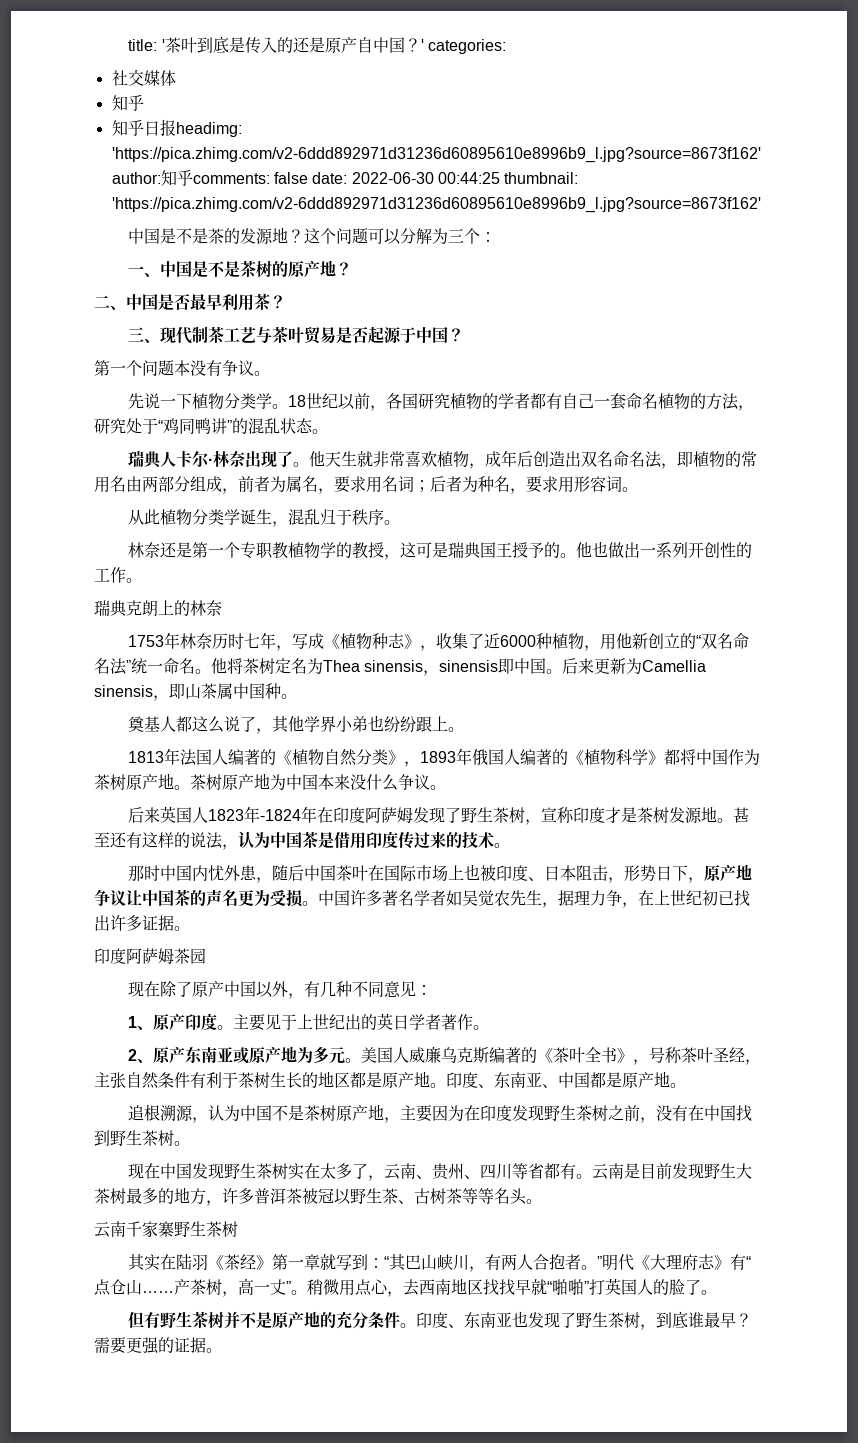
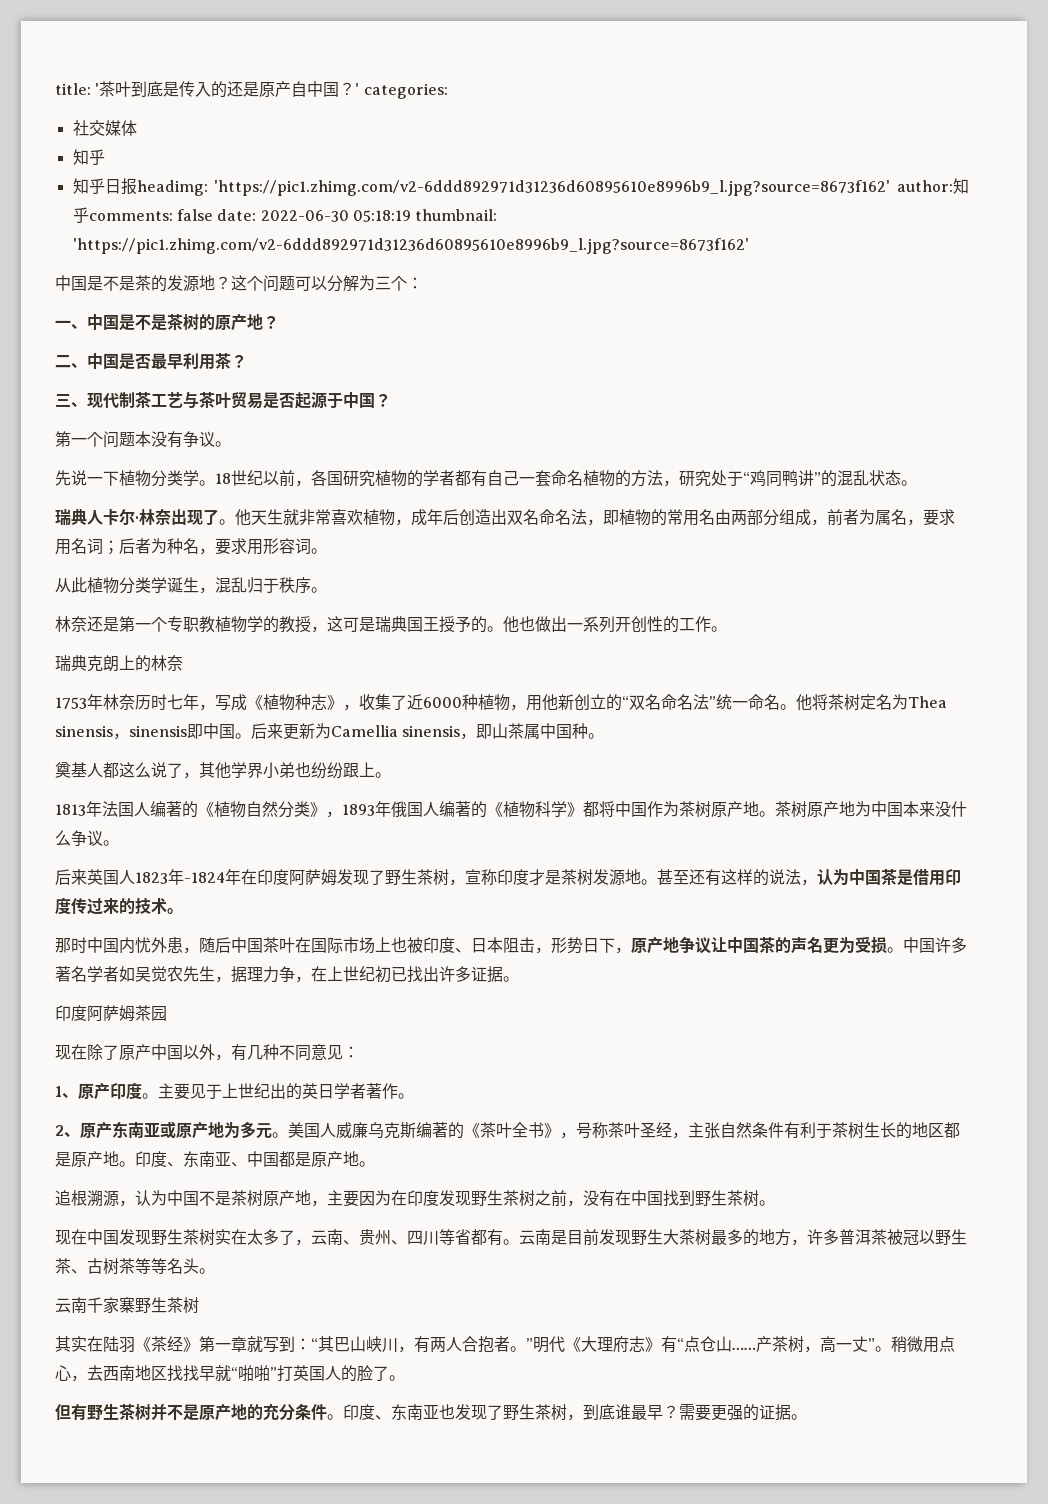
[111,147,761,163] 'https://pica.zhimg.com/v2-6ddd892971d31236d60895610e8996b9_l.jpg?source=8673f162' -> [214,180,891,196] 'https://pic1.zhimg.com/v2-6ddd892971d31236d60895610e8996b9_l.jpg?source=8673f162'
[437,172,579,184] [111,197,761,213] 00:44:25 thumbnail: 'https://pica.zhimg.com/v2-6ddd892971d31236d60895610e8996b9_l.jpg?source=8673f162' -> [352,209,498,222] [72,238,749,254] 05:18:19 thumbnail: 'https://pic1.zhimg.com/v2-6ddd892971d31236d60895610e8996b9_l.jpg?source=8673f162'

